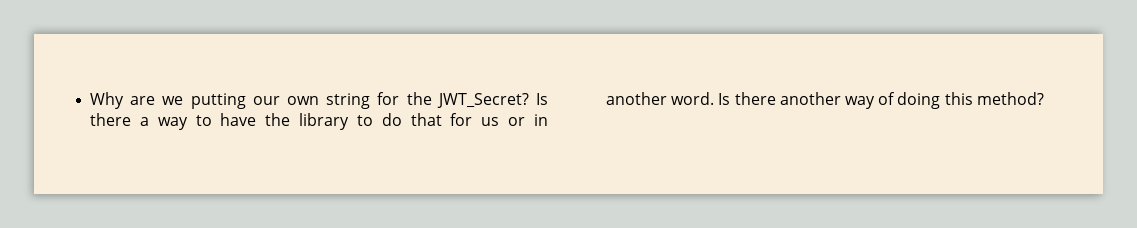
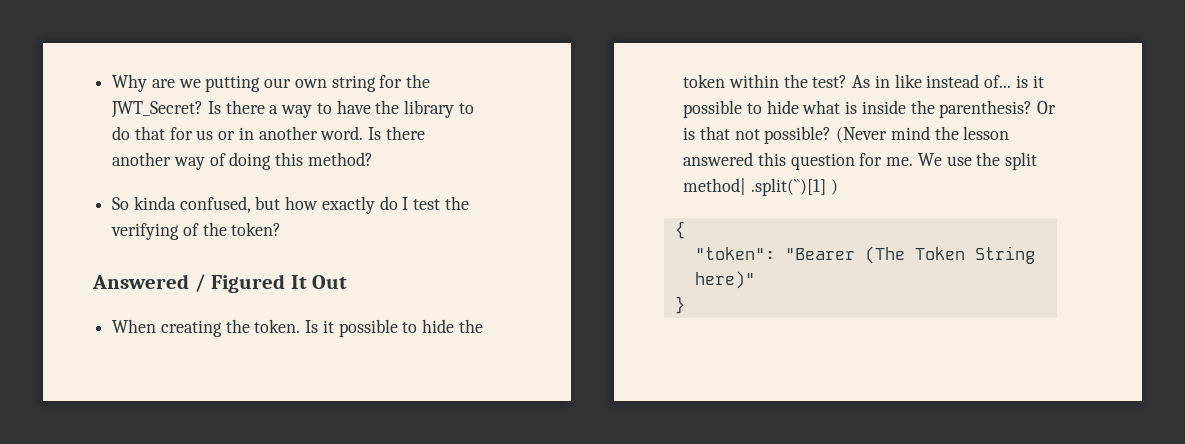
(1044, 98) none -> [112,196,469,214] [111,222,282,240] [92,274,348,293] [112,319,483,337] [683,74,1044,88] [683,100,1057,118] [683,126,1010,144] [683,152,1038,170] [683,178,838,196] [674,221,685,239] [694,246,1035,264] [694,271,755,289] [674,296,685,314] // So kinda confused, but how exactly do I test the verifying of the token? // Answered / Figured It Out // When creating the token. Is it possible to hide the token within the test? As in like instead of... is it possible to hide what is inside the parenthesis? Or is that not possible? (Never mind the lesson answered this question for me. We use the split method| .split(``)[1] ) // { // "token": "Bearer (The Token String here)" // }

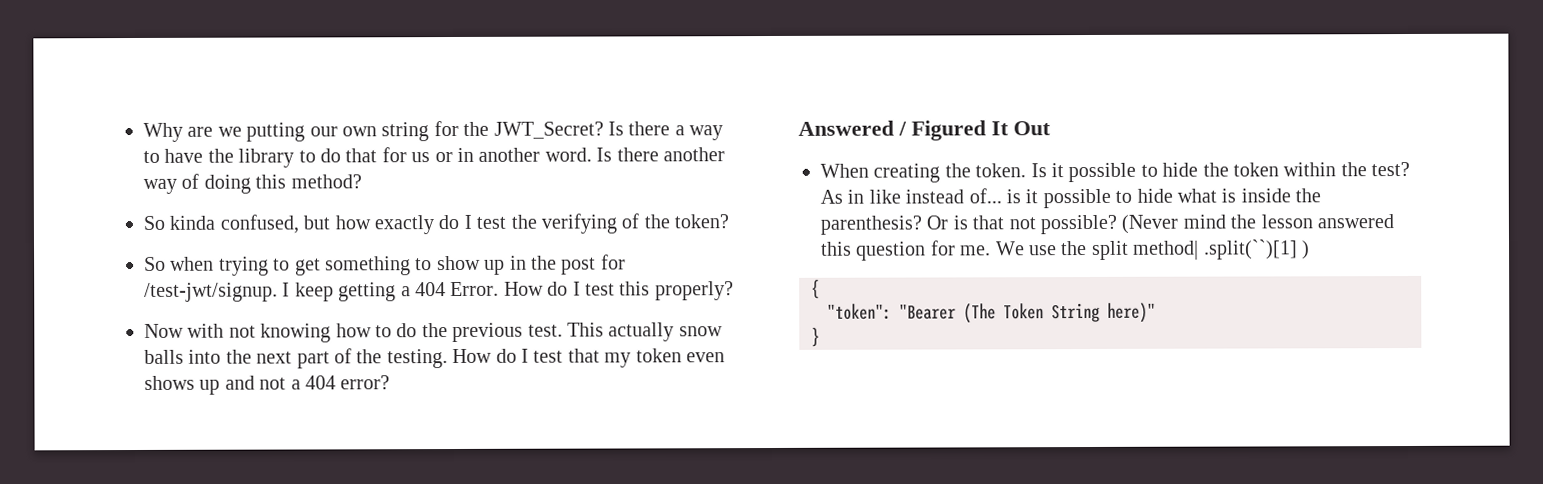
(282, 229) none -> [144,254,626,276] [144,281,734,302] [144,322,723,343] [144,348,725,369] [144,375,391,395] // So when trying to get something to show up in the post for /test-jwt/signup. I keep getting a 404 Error. How do I test this properly? // Now with not knowing how to do the previous test. This actually snow balls into the next part of the testing. How do I test that my token even shows up and not a 404 error?

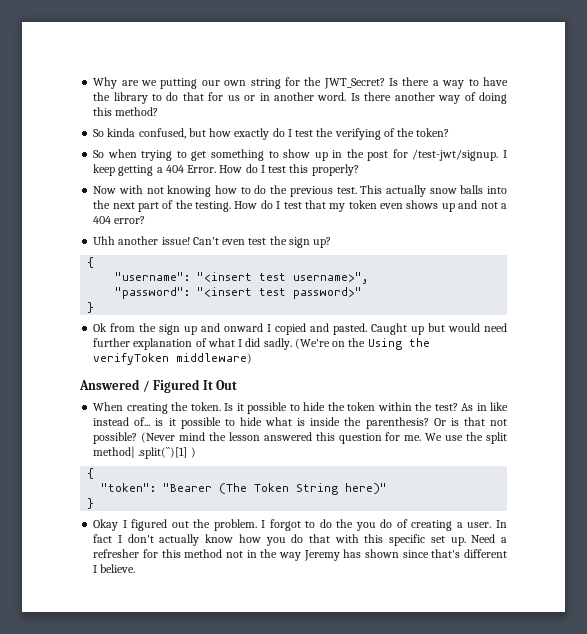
(391, 382) none -> [93,236,332,248] [87,257,95,268] [115,272,369,284] [115,287,363,299] [87,302,95,313] [93,323,508,335] [93,338,430,350] [93,353,253,365] // Uhh another issue! Can't even test the sign up? // { // "username": "<insert test username>", // "password": "<insert test password>" // } // Ok from the sign up and onward I copied and pasted. Caught up but would need further explanation of what I did sadly. (We're on the Using the verifyToken middleware)
(820, 337) none -> [93,519,507,531] [93,534,508,546] [93,549,507,561] [93,564,136,573] // Okay I figured out the problem. I forgot to do the you do of creating a user. In fact I don't actually know how you do that with this specific set up. Need a refresher for this method not in the way Jeremy has shown since that's different I believe.

